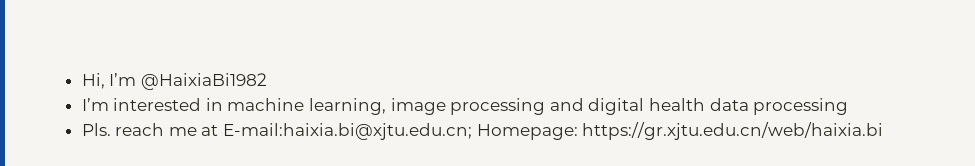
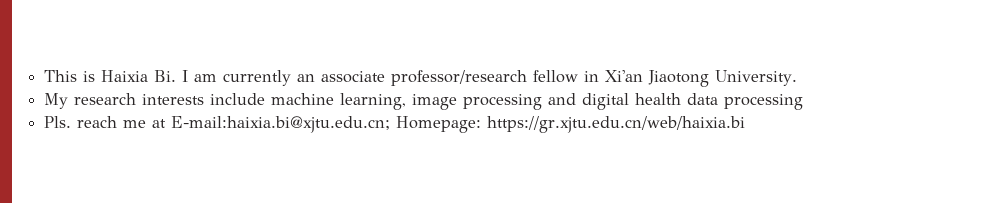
[81,73,267,90] [81,98,223,111] Hi, I’m @HaixiaBi1982 // I’m interested in -> [44,70,798,87] [44,93,266,109] This is Haixia Bi. I am currently an associate professor/research fellow in Xi'an Jiaotong University. // My research interests include

